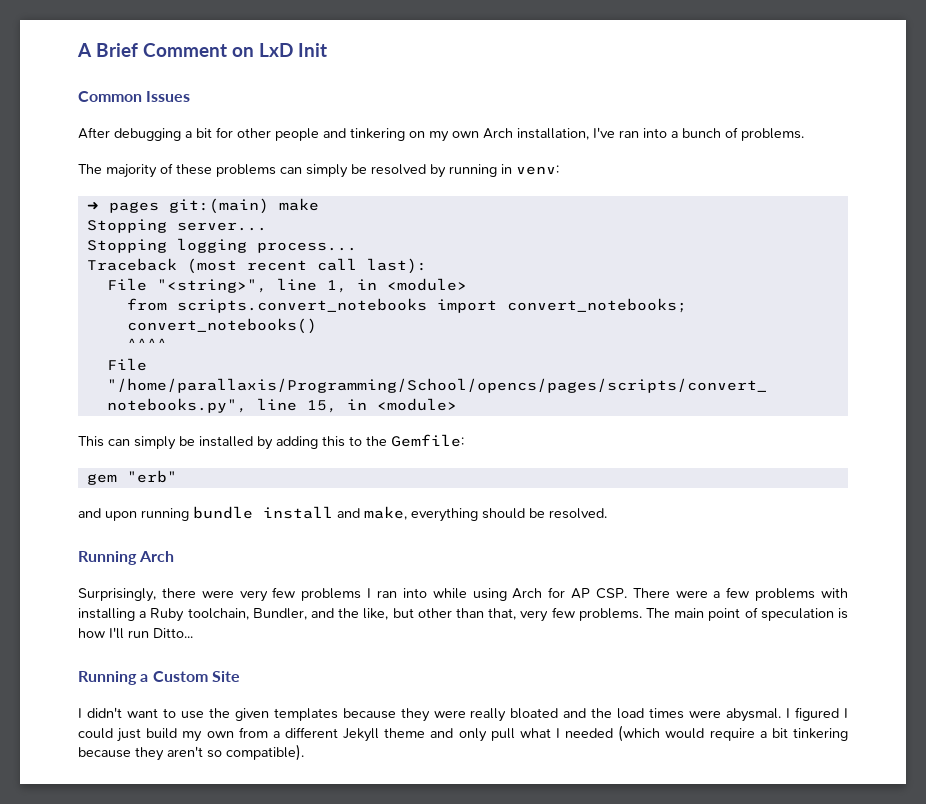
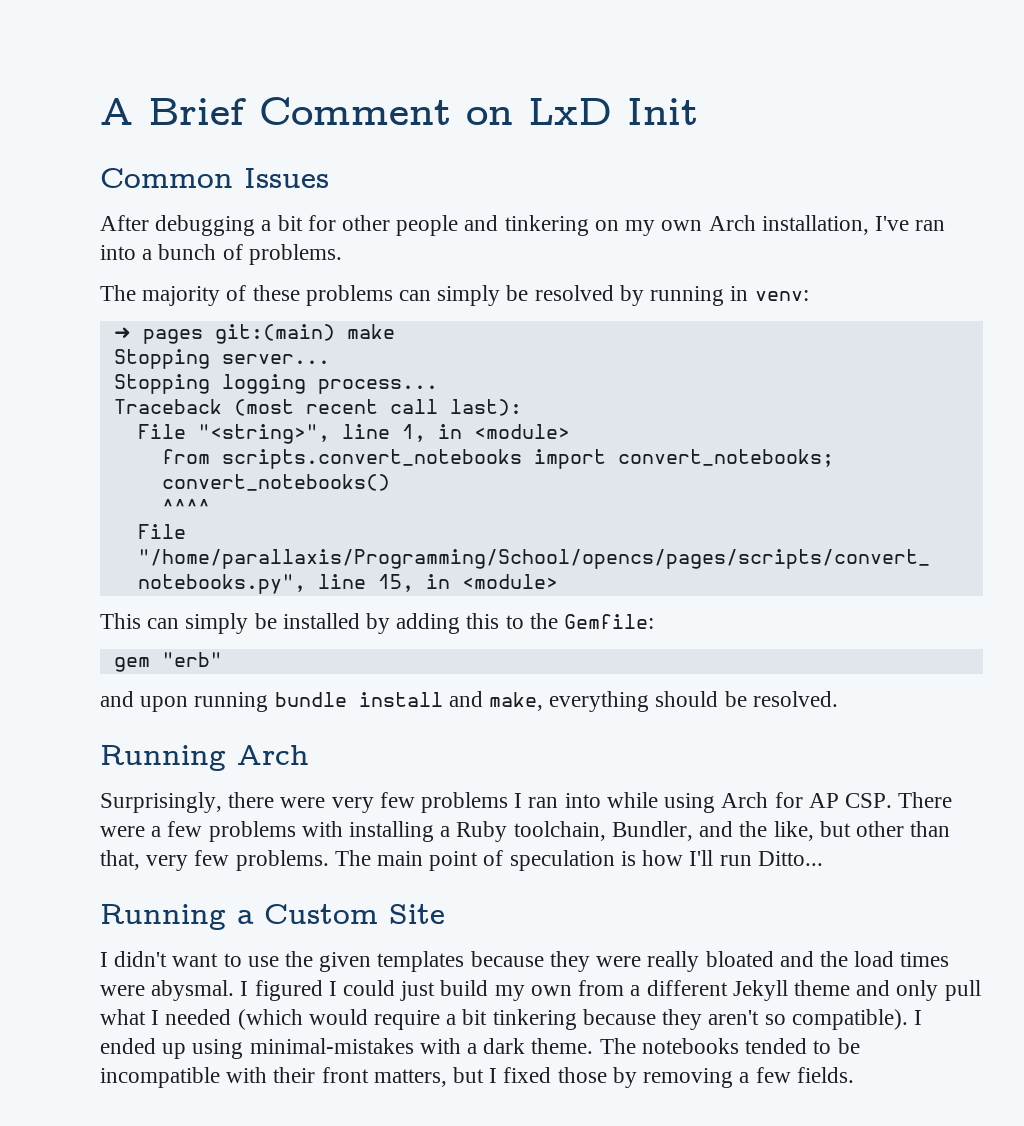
(304, 752) none -> [913,1010,922,1025] [100,1038,860,1059] [100,1067,854,1088] I ended up using minimal-mistakes with a dark theme. The notebooks tended to be incompatible with their front matters, but I fixed those by removing a few fields.

